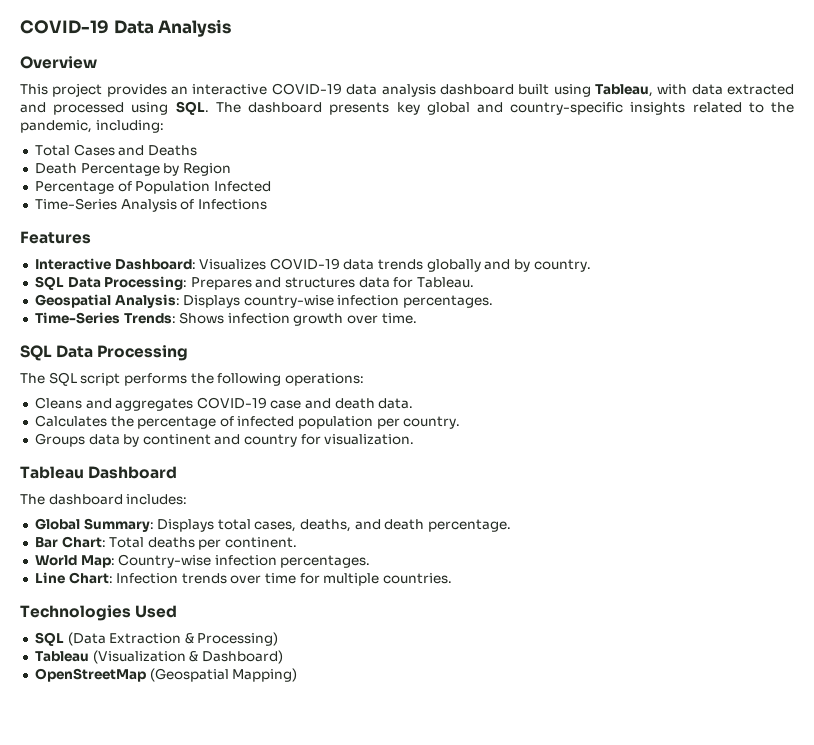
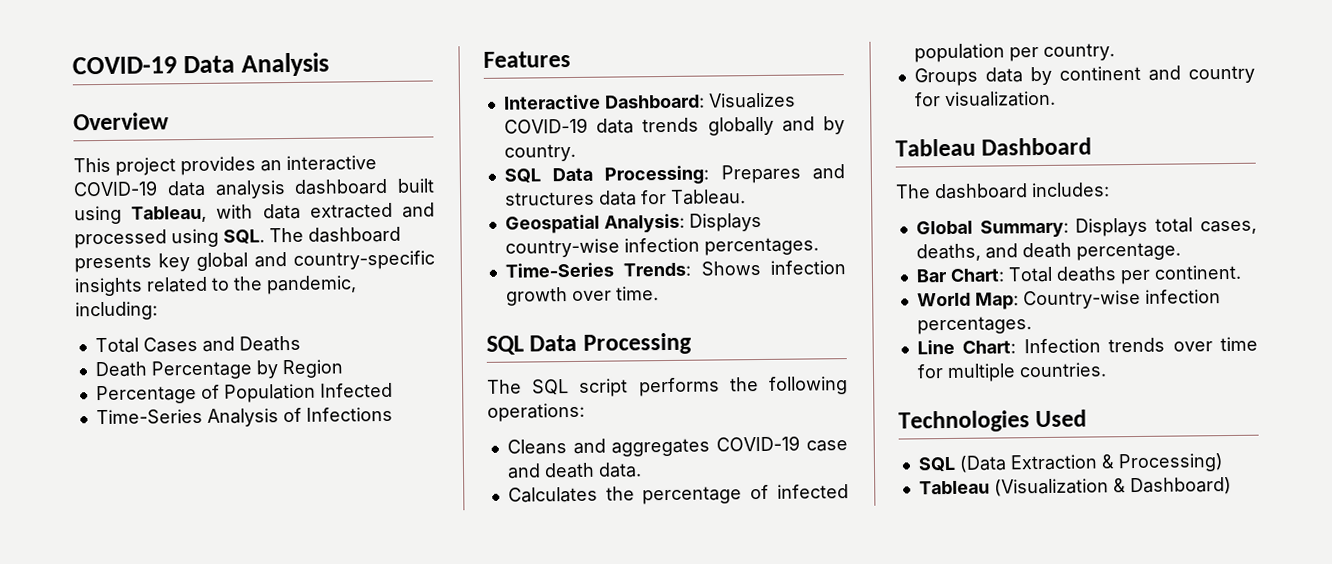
[34,668,298,682] // OpenStreetMap (Geospatial Mapping) -> (1232, 486) none

